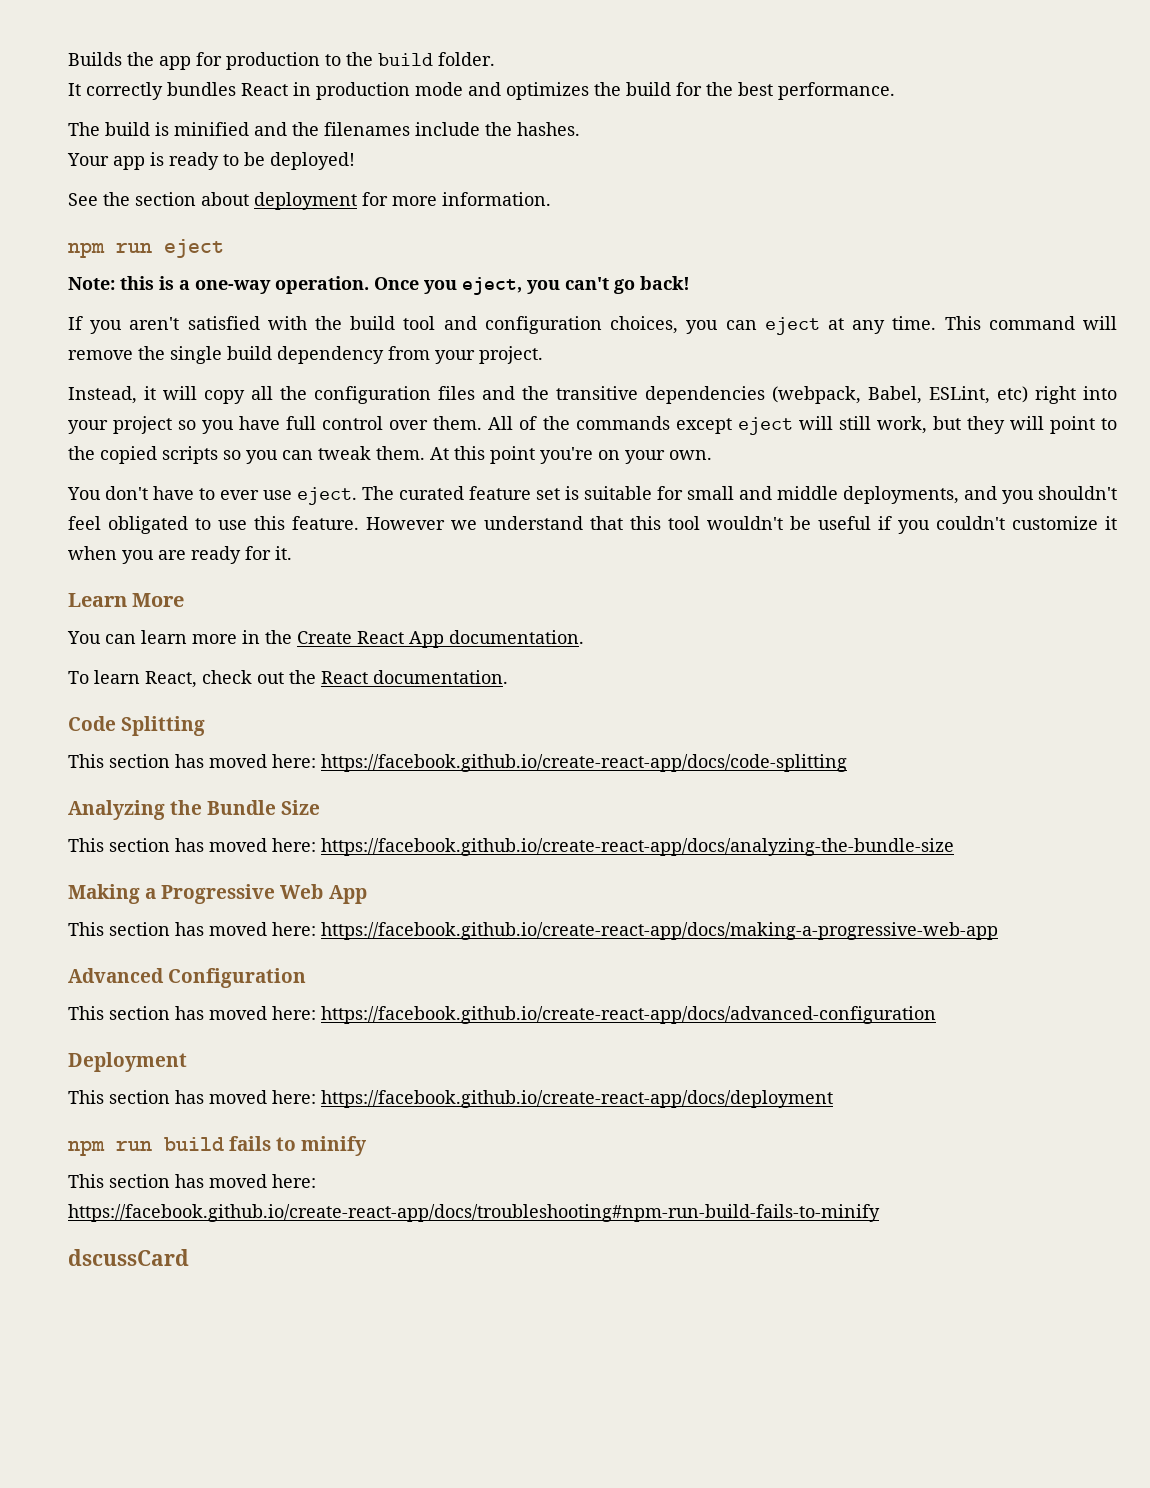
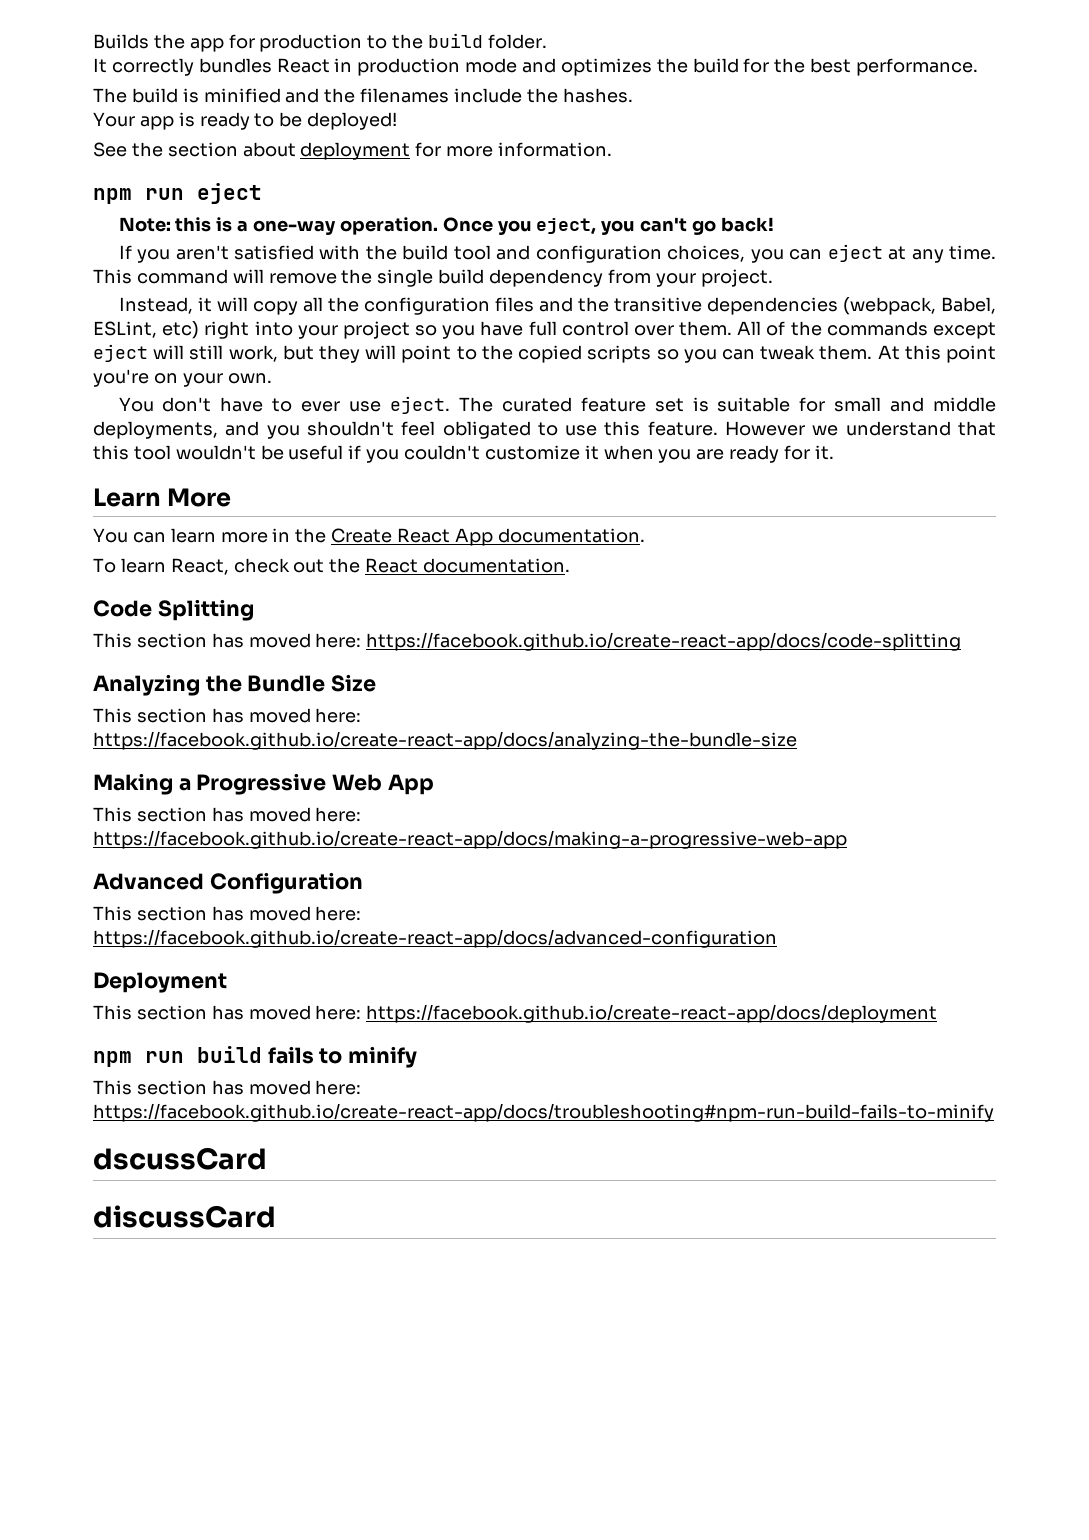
(189, 1257) none -> [93,1205,276,1228] // discussCard

